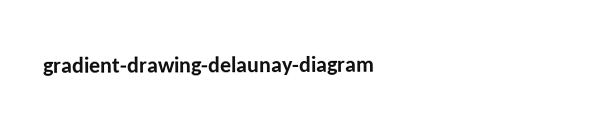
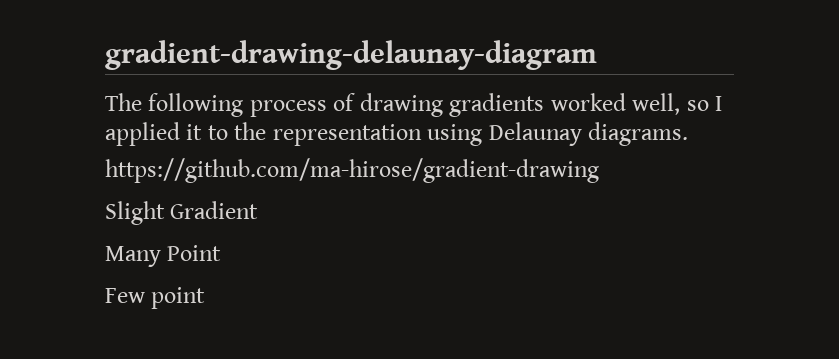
(375, 65) none -> [105,93,723,117] [105,122,689,146] [105,158,599,183] [105,201,259,225] [105,245,222,267] [105,287,206,309] // The following process of drawing gradients worked well, so I applied it to the representation using Delaunay diagrams. // https://github.com/ma-hirose/gradient-drawing // Slight Gradient // Many Point // Few point

